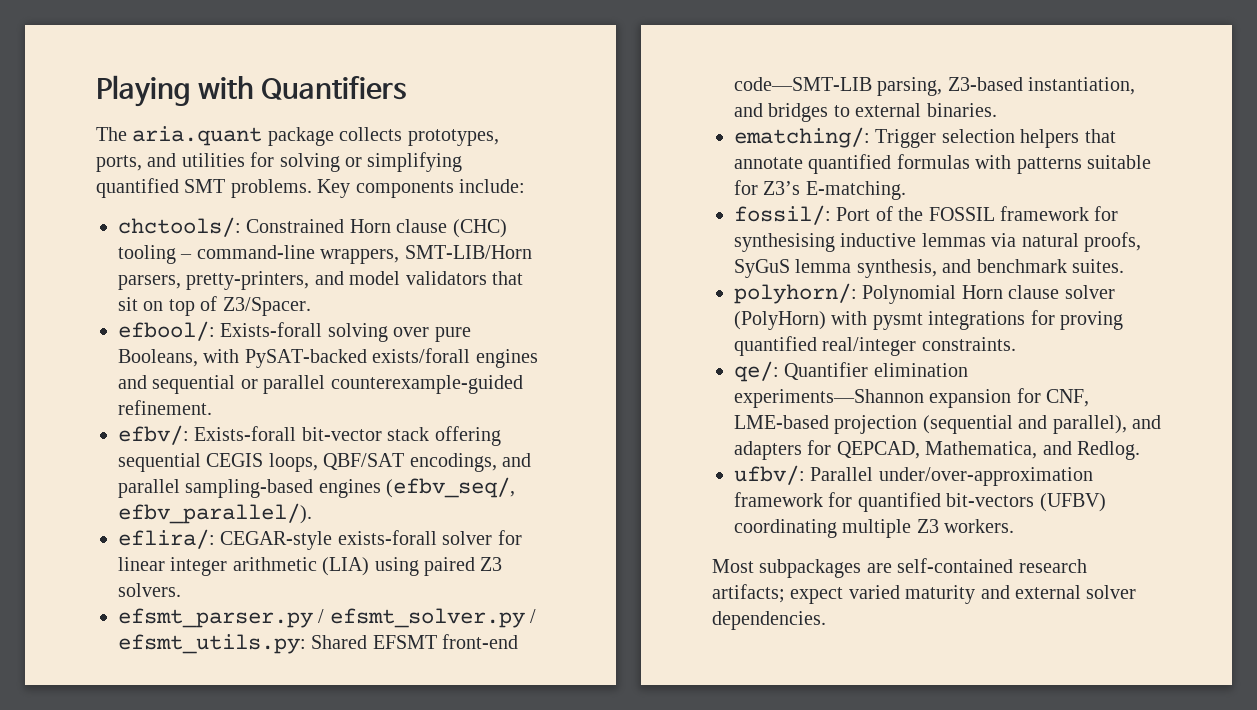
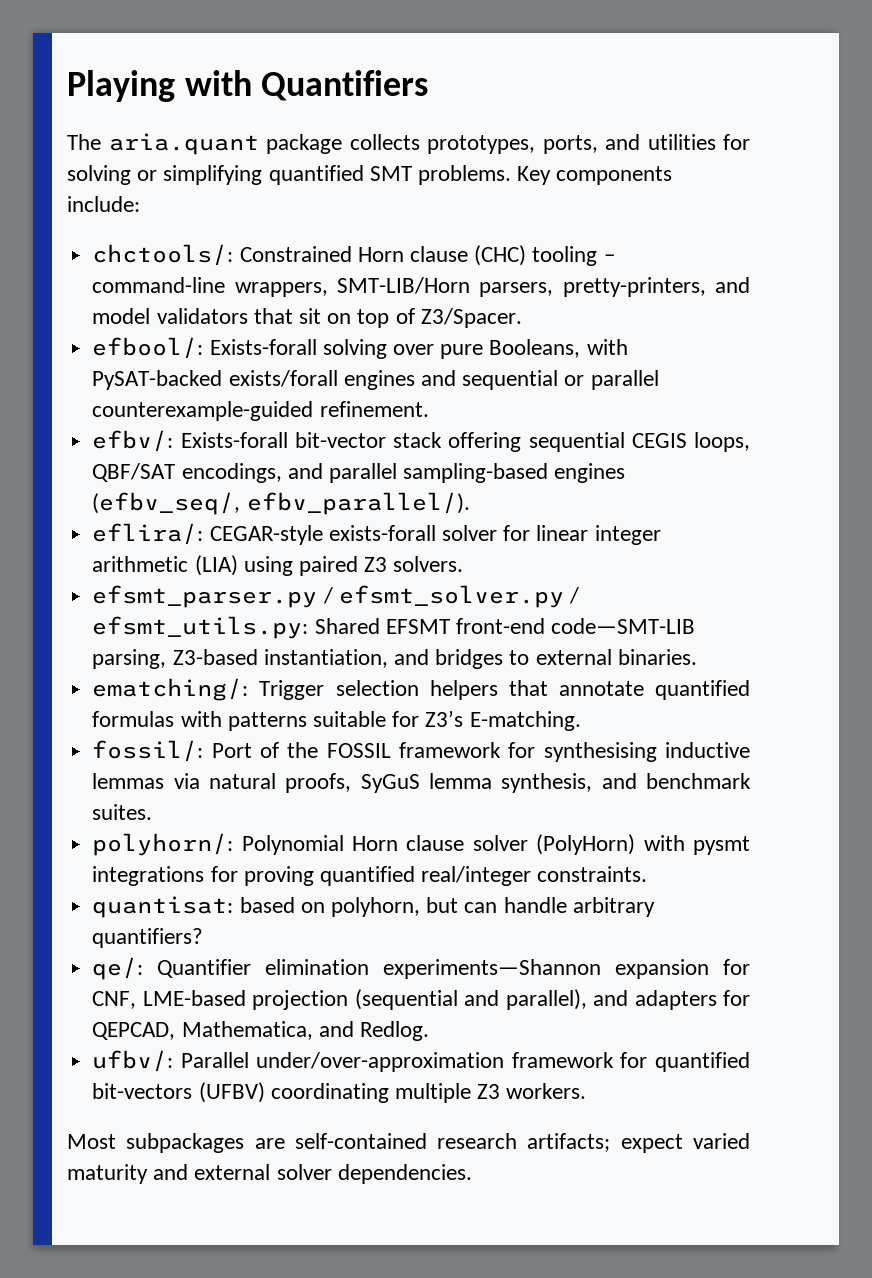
(1016, 344) none -> [92,896,655,918] [92,928,204,948] // quantisat: based on polyhorn, but can handle arbitrary quantifiers?

